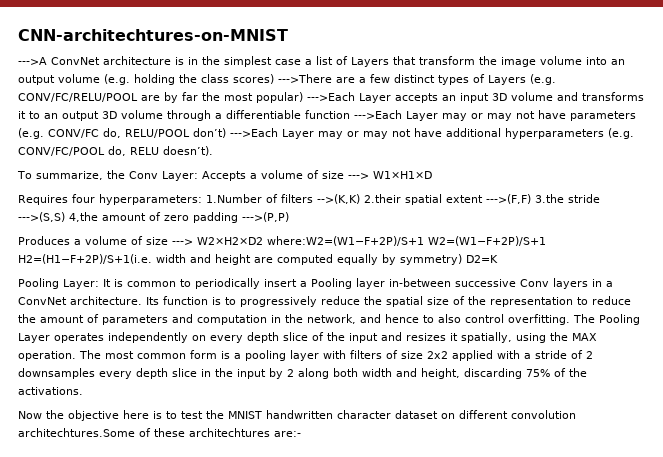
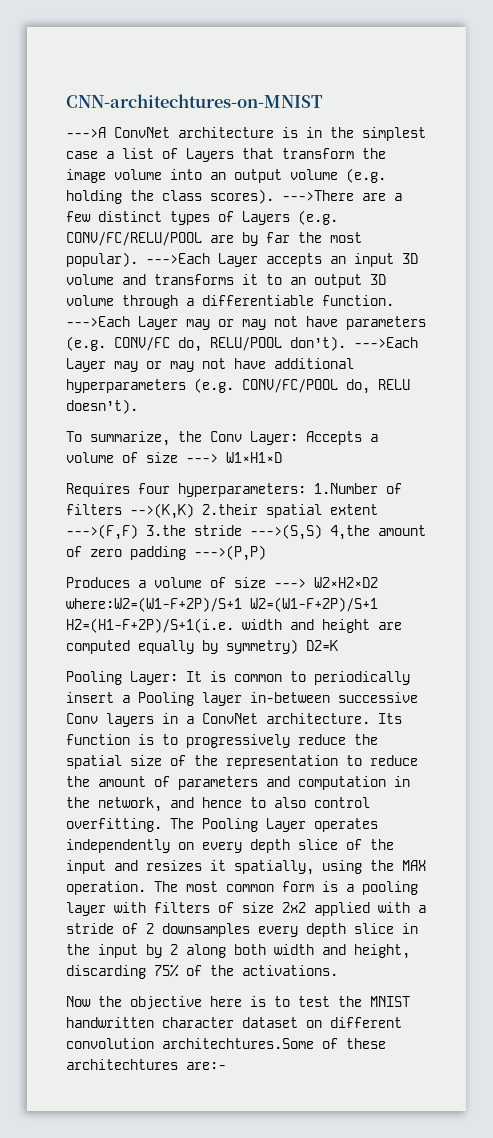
[233,74,274,84] scores) -> [210,189,274,204] scores).
[256,92,303,103] popular) -> [66,252,138,267] popular).
[305,110,350,119] function -> [322,295,394,306] function.
[193,128,226,138] don’t) -> [290,336,346,351] don’t).

